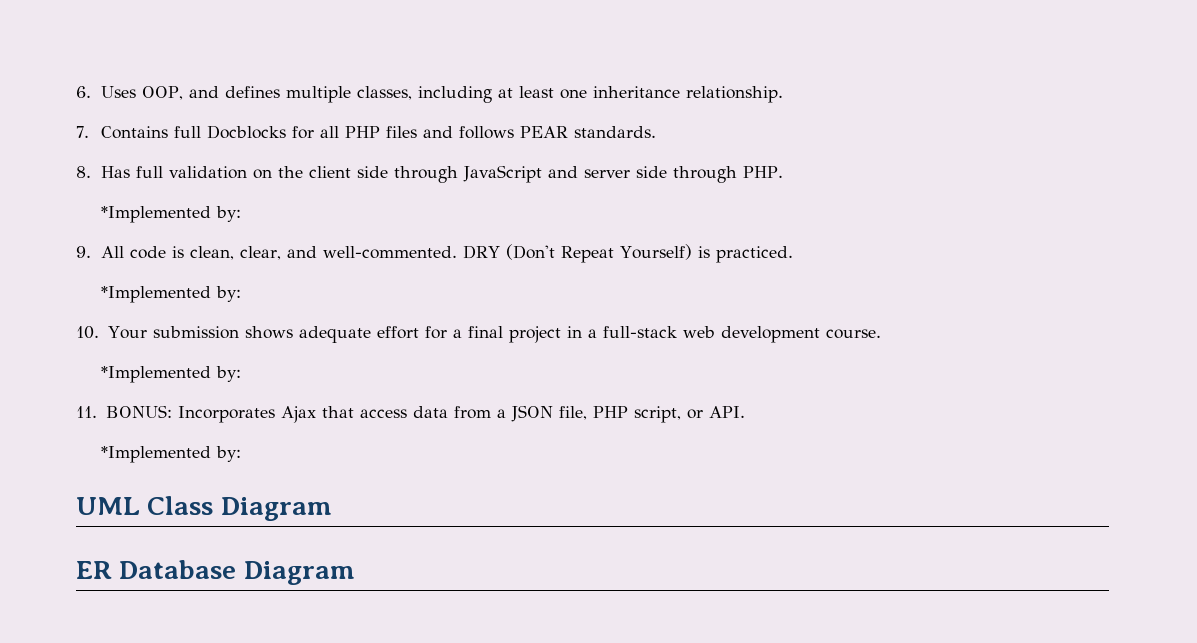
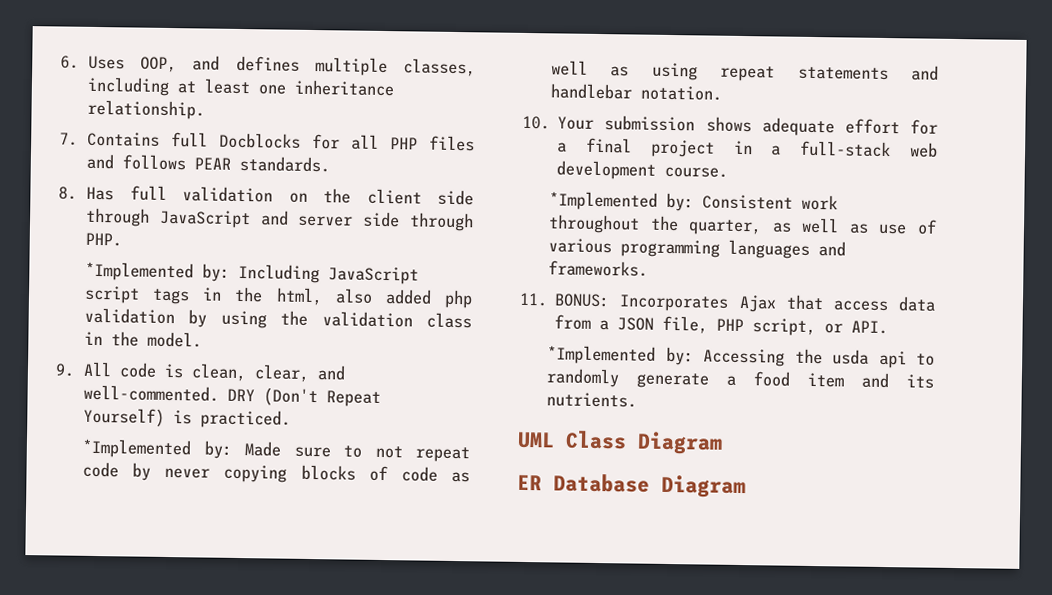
(241, 214) none -> [238,263,420,285] [84,285,473,309] [84,307,472,329] [84,331,203,348] Including JavaScript script tags in the html, also added php validation by using the validation class in the model.
(241, 294) none -> [244,441,470,463] [82,461,470,483] [551,60,939,82] [550,83,723,101] Made sure to not repeat code by never copying blocks of code as well as using repeat statements and handlebar notation.
(241, 374) none -> [702,194,839,211] [548,214,937,236] [548,238,847,259] [548,260,649,277] Consistent work throughout the quarter, as well as use of various programming languages and frameworks.
(241, 454) none -> [703,348,935,369] [546,368,934,389] [546,392,638,408] Accessing the usda api to randomly generate a food item and its nutrients.

